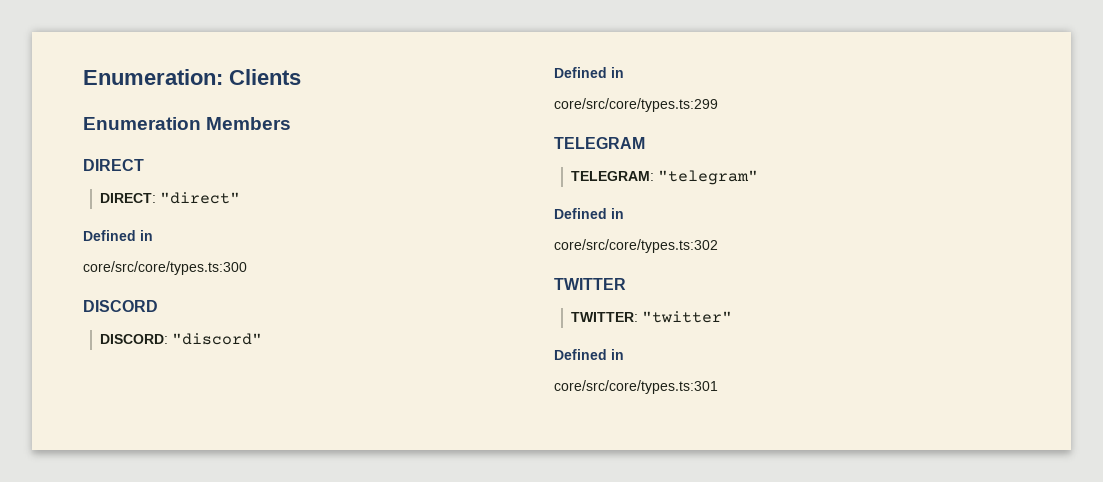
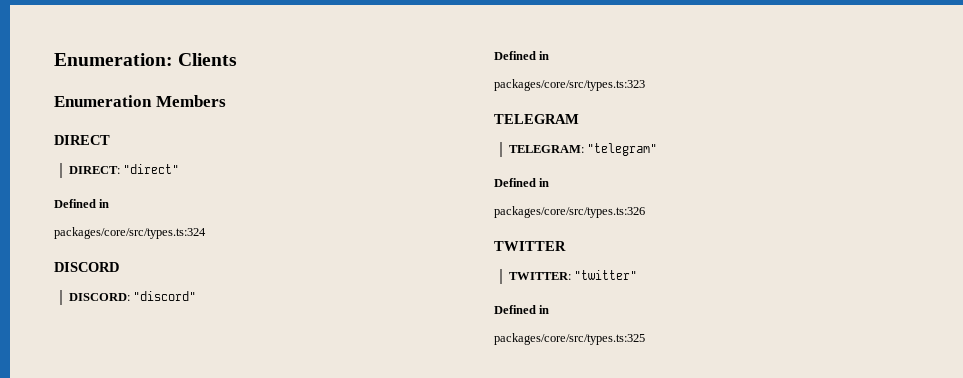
[83,261,247,275] core/src/core/types.ts:300 -> [54,227,206,239] packages/core/src/types.ts:324
[554,98,718,112] core/src/core/types.ts:299 -> [494,79,645,91] packages/core/src/types.ts:323
[554,239,718,253] core/src/core/types.ts:302 -> [494,206,645,218] packages/core/src/types.ts:326
[554,380,718,394] core/src/core/types.ts:301 -> [494,333,645,345] packages/core/src/types.ts:325

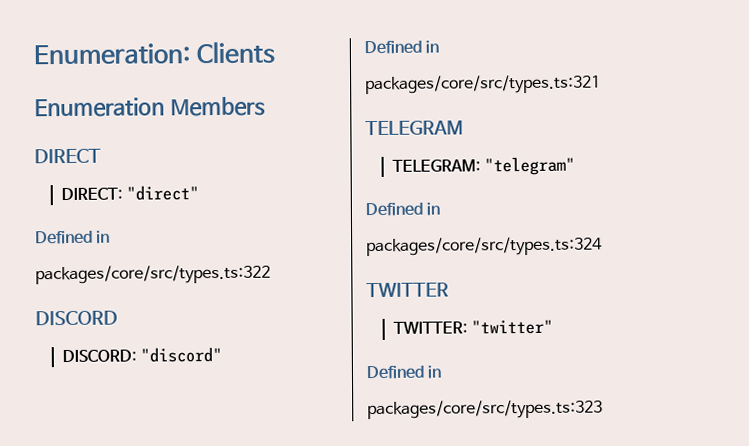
[54,227,206,239] packages/core/src/types.ts:324 -> [35,264,271,285] packages/core/src/types.ts:322
[494,79,645,91] packages/core/src/types.ts:323 -> [365,74,601,95] packages/core/src/types.ts:321
[494,206,645,218] packages/core/src/types.ts:326 -> [366,236,603,257] packages/core/src/types.ts:324
[494,333,645,345] packages/core/src/types.ts:325 -> [367,399,603,420] packages/core/src/types.ts:323

